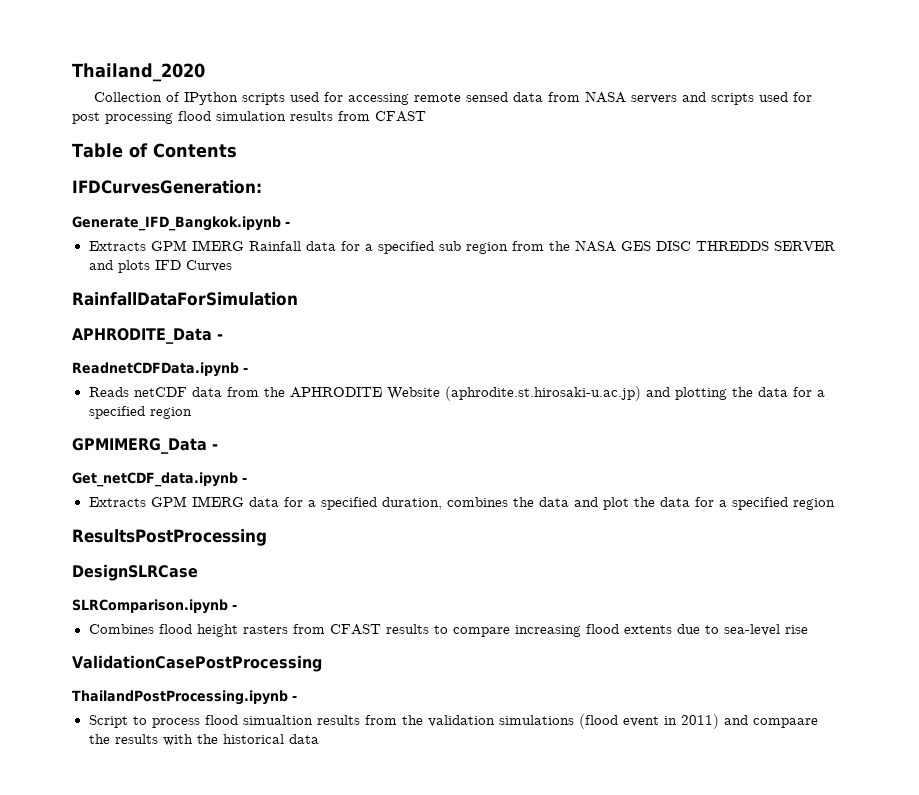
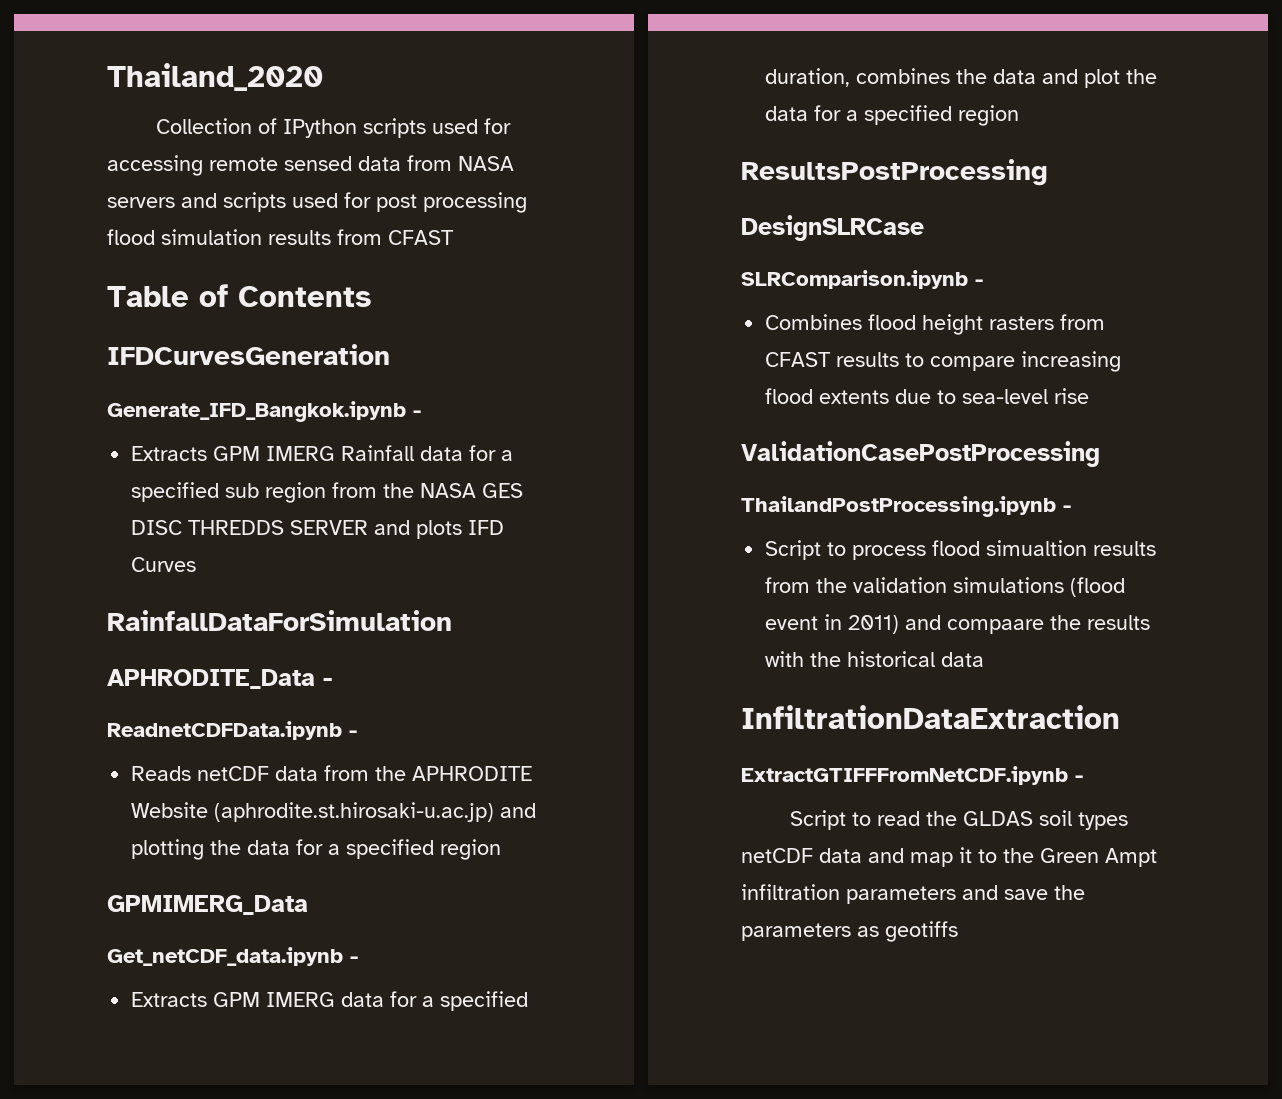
[72,180,262,194] IFDCurvesGeneration: -> [107,344,390,365] IFDCurvesGeneration
[212,444,218,450] - -> (308, 905) none
(319, 739) none -> [741,705,1120,729] [741,766,1083,785] [790,810,1129,830] [741,847,1157,867] [741,884,1085,904] [741,921,958,942] // InfiltrationDataExtraction // ExtractGTIFFFromNetCDF.ipynb - // Script to read the GLDAS soil types netCDF data and map it to the Green Ampt infiltration parameters and save the parameters as geotiffs

